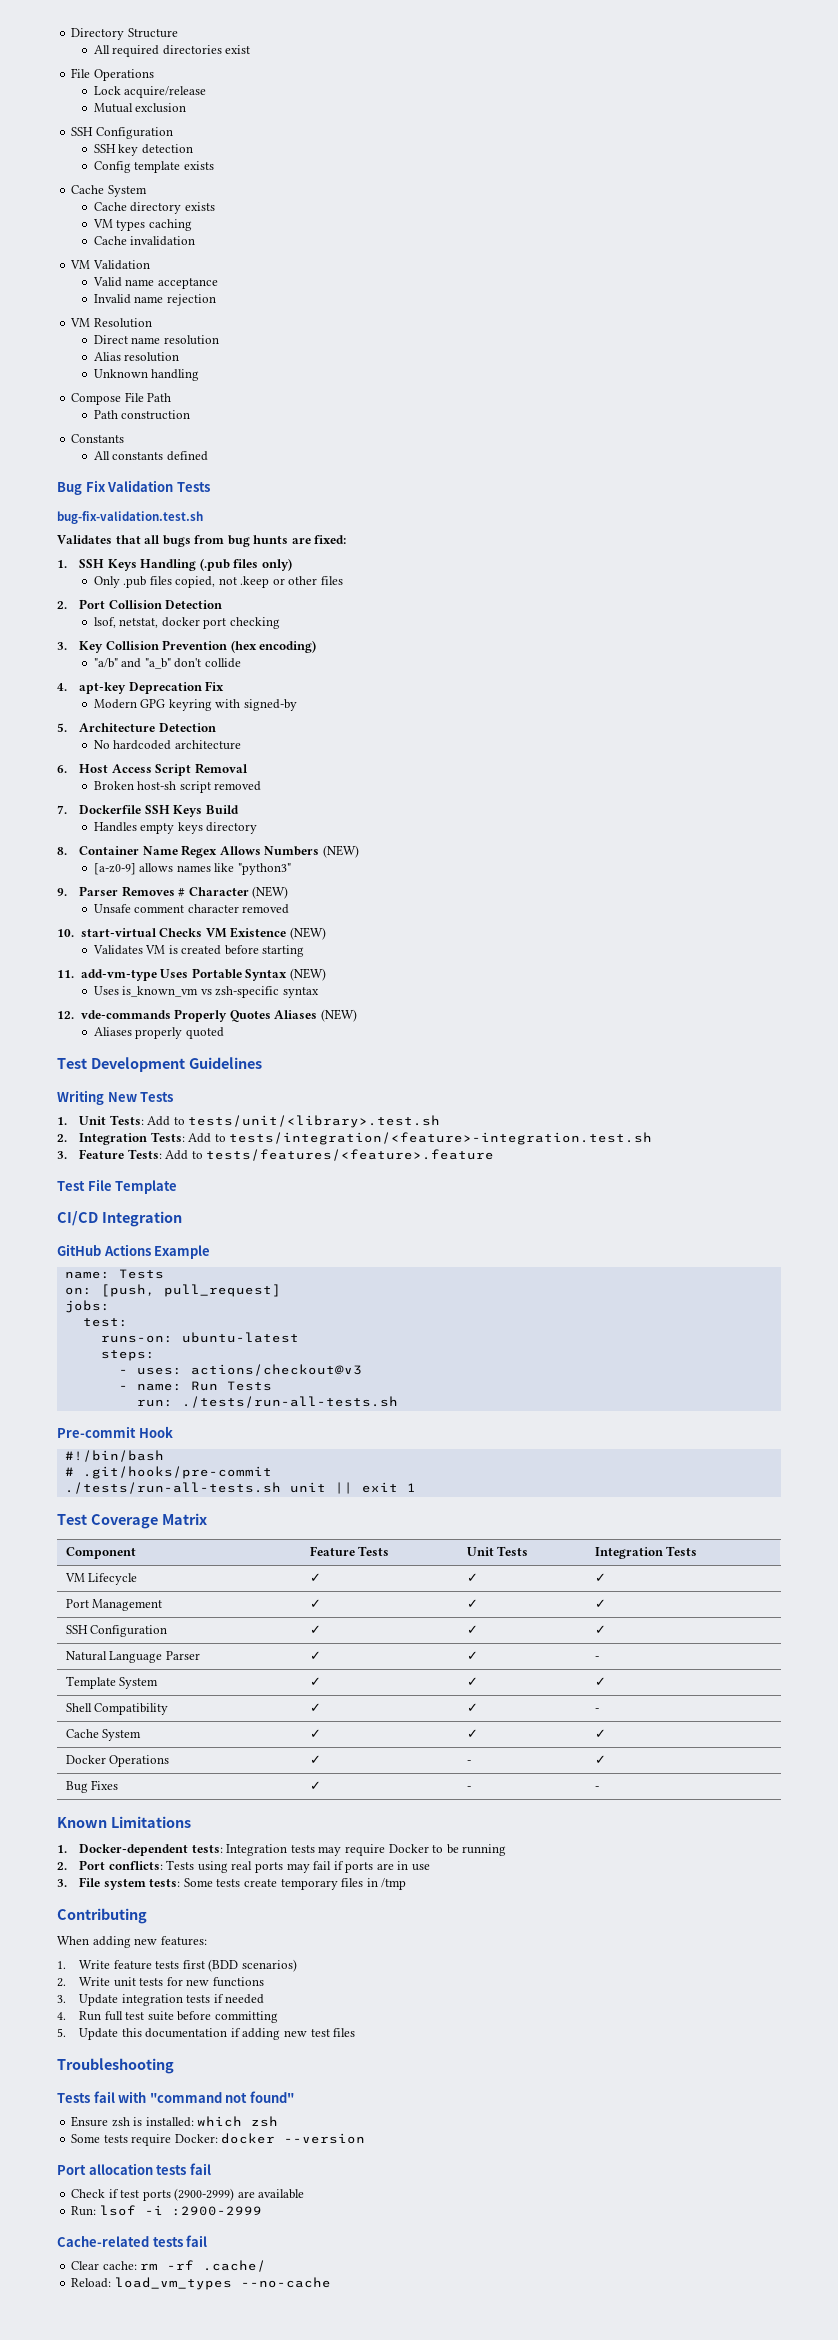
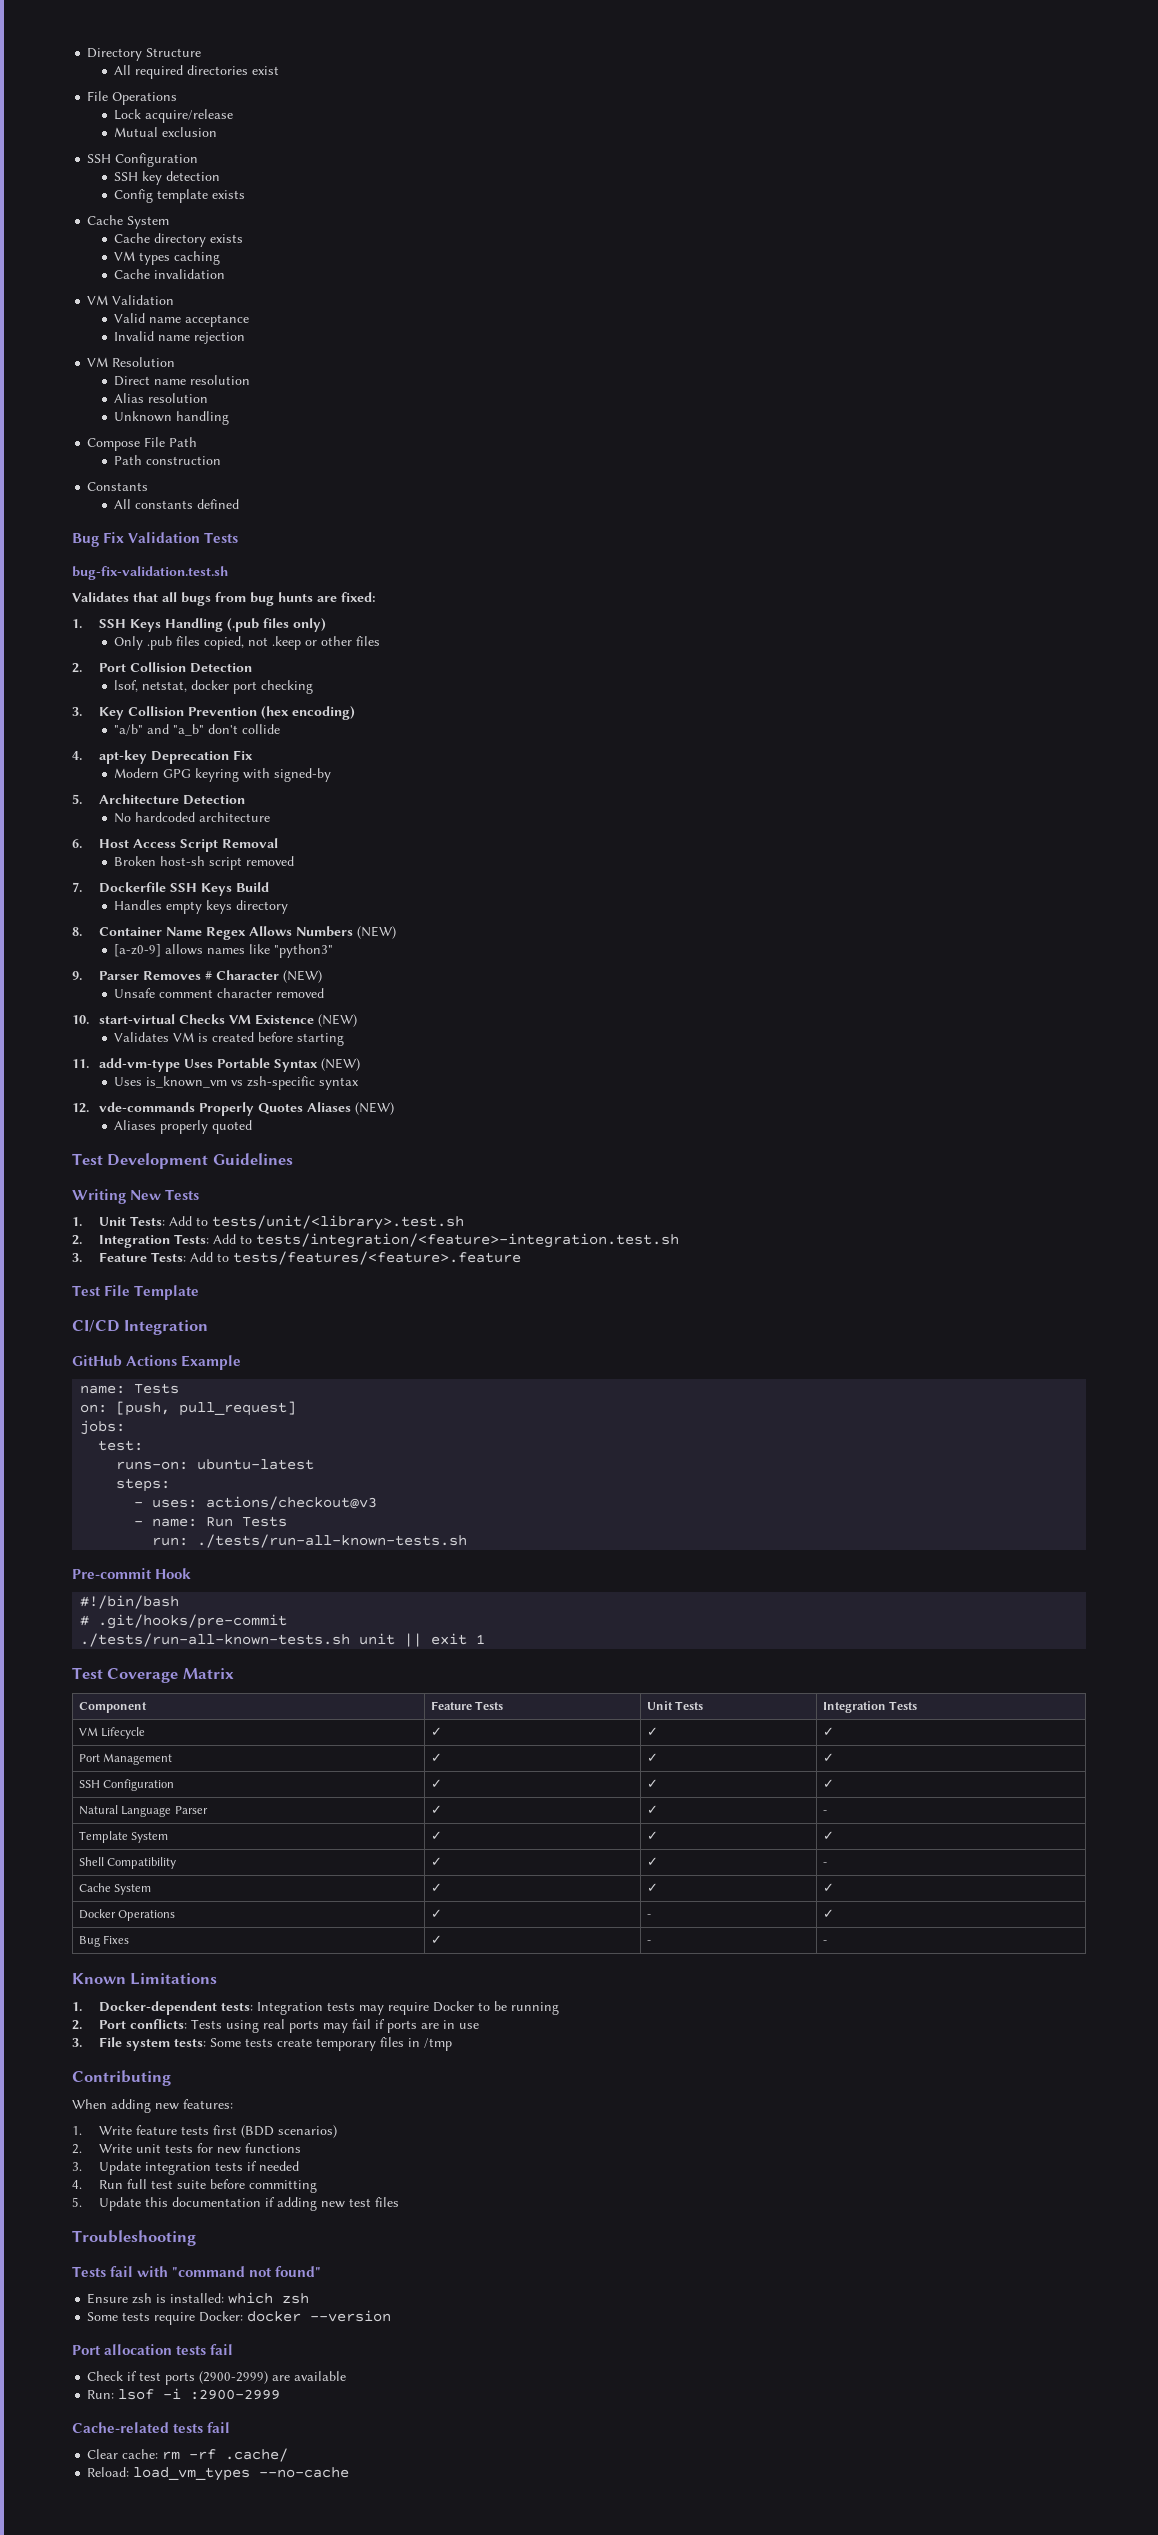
[181,1396,398,1408] ./tests/run-all-tests.sh -> [197,1534,468,1548] ./tests/run-all-known-tests.sh
[64,1482,281,1494] ./tests/run-all-tests.sh -> [80,1633,351,1647] ./tests/run-all-known-tests.sh

